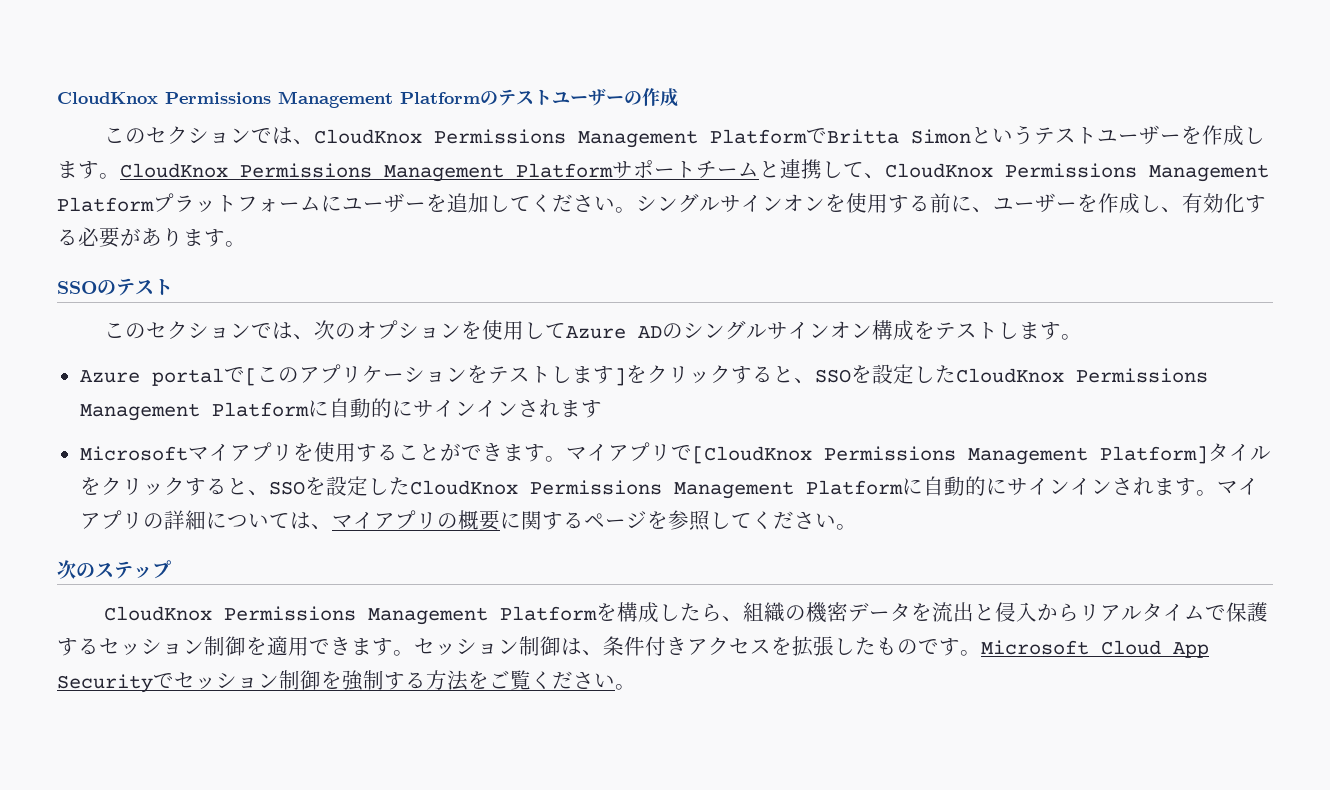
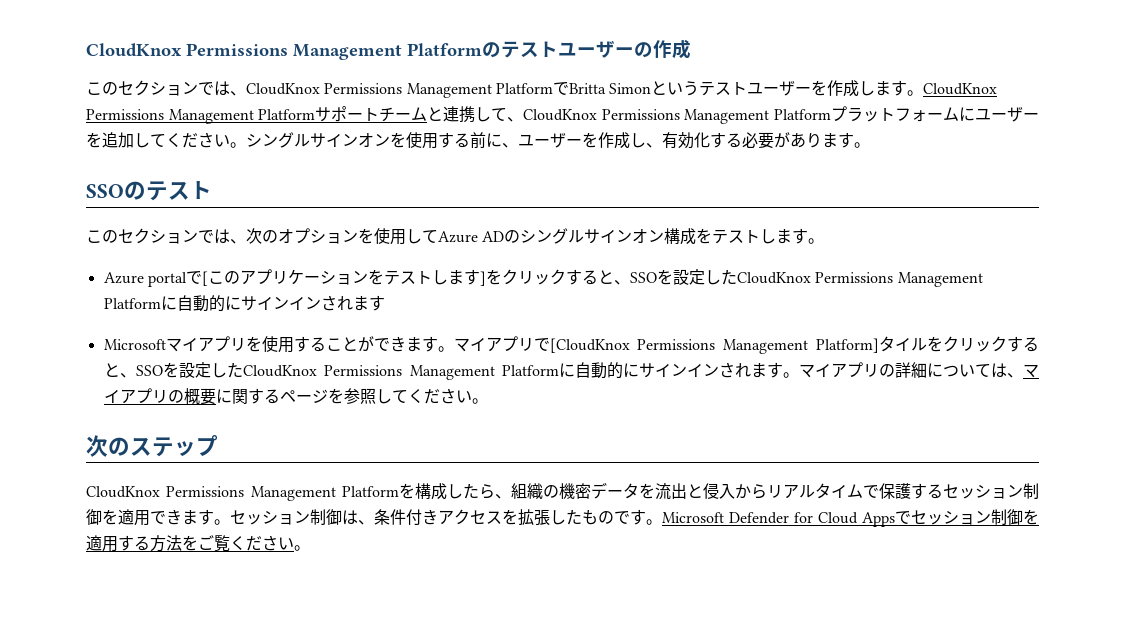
[1101,640,1209,658] [57,674,153,693] Cloud App Security -> [729,512,895,527] Defender for Cloud Apps
[342,670,384,691] 強制 -> [86,535,118,552] 適用

